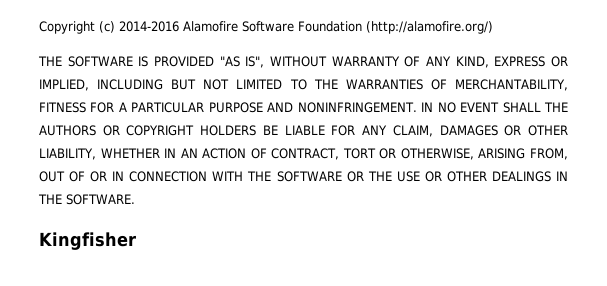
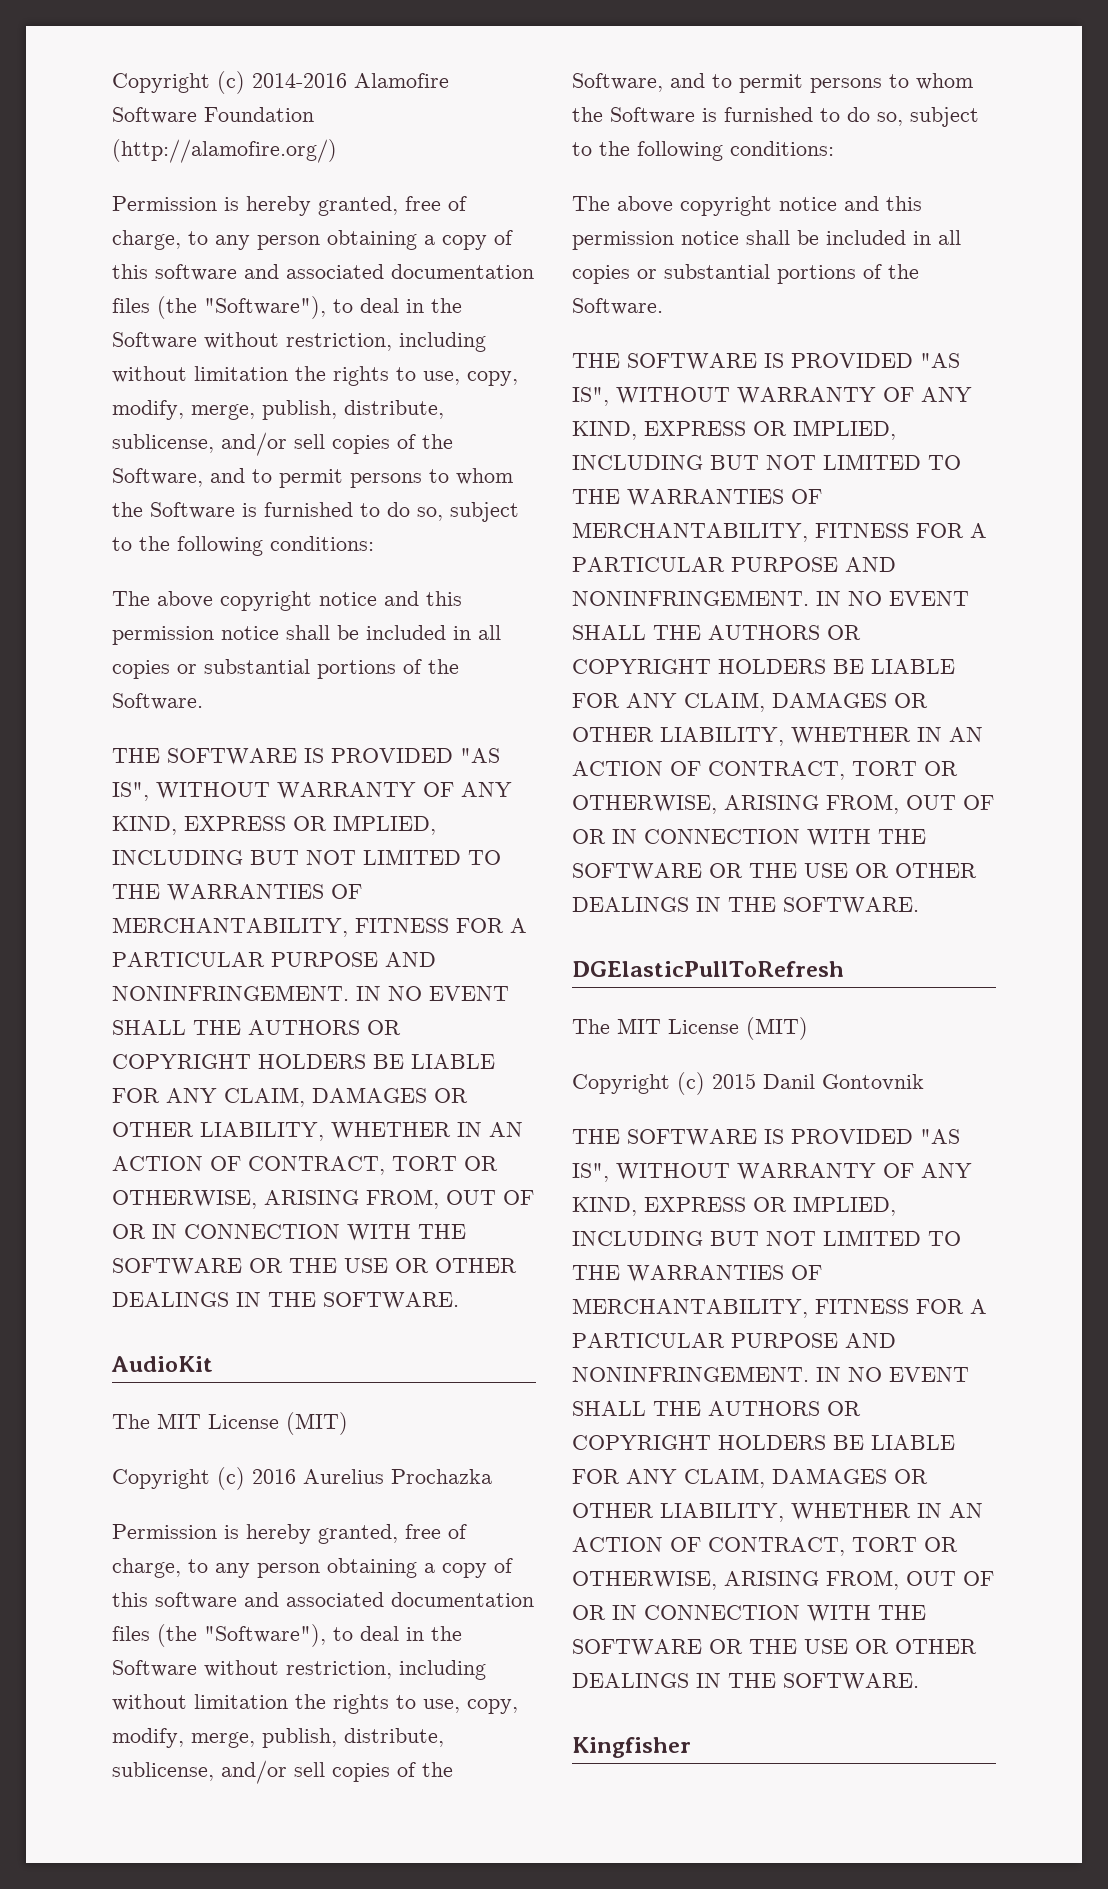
(493, 27) none -> [112,196,467,216] [112,230,513,250] [112,264,534,281] [112,296,462,319] [112,332,486,352] [112,366,518,386] [112,400,444,420] [112,432,453,456] [112,468,513,488] [112,502,519,522] [112,536,374,556] [112,591,462,611] [112,625,501,645] [112,659,459,679] [112,693,203,710] [112,748,500,765] [112,782,512,801] [112,815,436,835] [112,849,501,865] [112,884,362,901] [112,917,527,937] [112,952,436,967] [112,985,509,1001] [112,1020,401,1035] [112,1054,495,1069] [112,1087,468,1107] [112,1122,523,1141] [112,1156,498,1175] [112,1189,534,1209] [112,1224,466,1241] [112,1258,517,1275] [112,1292,459,1309] [111,1356,213,1372] [112,1412,348,1435] [112,1467,492,1490] [112,1524,467,1544] [112,1558,513,1578] [112,1592,534,1609] [112,1624,462,1647] [112,1660,486,1680] [112,1694,518,1714] [112,1728,444,1748] [112,1760,453,1784] [572,73,973,93] [572,107,979,127] [572,141,834,161] [572,196,922,216] [572,230,961,250] [572,264,919,284] [572,298,663,315] [572,353,960,370] [572,387,972,406] [572,420,896,440] [572,454,961,470] [572,489,822,506] [572,522,987,542] [572,557,896,572] [572,590,969,606] [572,625,861,640] [572,659,955,674] [572,692,928,712] [572,727,983,746] [572,761,958,780] [572,794,994,814] [572,829,926,846] [572,863,977,880] [572,897,919,914] [572,961,844,977] [572,1017,808,1040] [572,1072,924,1095] // Permission is hereby granted, free of charge, to any person obtaining a copy of this software and associated documentation files (the "Software"), to deal in the Software without restriction, including without limitation the rights to use, copy, modify, merge, publish, distribute, sublicense, and/or sell copies of the Software, and to permit persons to whom the Software is furnished to do so, subject to the following conditions: // The above copyright notice and this permission notice shall be included in all copies or substantial portions of the Software. // THE SOFTWARE IS PROVIDED "AS IS", WITHOUT WARRANTY OF ANY KIND, EXPRESS OR IMPLIED, INCLUDING BUT NOT LIMITED TO THE WARRANTIES OF MERCHANTABILITY, FITNESS FOR A PARTICULAR PURPOSE AND NONINFRINGEMENT. IN NO EVENT SHALL THE AUTHORS OR COPYRIGHT HOLDERS BE LIABLE FOR ANY CLAIM, DAMAGES OR OTHER LIABILITY, WHETHER IN AN ACTION OF CONTRACT, TORT OR OTHERWISE, ARISING FROM, OUT OF OR IN CONNECTION WITH THE SOFTWARE OR THE USE OR OTHER DEALINGS IN THE SOFTWARE. // AudioKit // The MIT License (MIT) // Copyright (c) 2016 Aurelius Prochazka // Permission is hereby granted, free of charge, to any person obtaining a copy of this software and associated documentation files (the "Software"), to deal in the Software without restriction, including without limitation the rights to use, copy, modify, merge, publish, distribute, sublicense, and/or sell copies of the Software, and to permit persons to whom the Software is furnished to do so, subject to the following conditions: // The above copyright notice and this permission notice shall be included in all copies or substantial portions of the Software. // THE SOFTWARE IS PROVIDED "AS IS", WITHOUT WARRANTY OF ANY KIND, EXPRESS OR IMPLIED, INCLUDING BUT NOT LIMITED TO THE WARRANTIES OF MERCHANTABILITY, FITNESS FOR A PARTICULAR PURPOSE AND NONINFRINGEMENT. IN NO EVENT SHALL THE AUTHORS OR COPYRIGHT HOLDERS BE LIABLE FOR ANY CLAIM, DAMAGES OR OTHER LIABILITY, WHETHER IN AN ACTION OF CONTRACT, TORT OR OTHERWISE, ARISING FROM, OUT OF OR IN CONNECTION WITH THE SOFTWARE OR THE USE OR OTHER DEALINGS IN THE SOFTWARE. // DGElasticPullToRefresh // The MIT License (MIT) // Copyright (c) 2015 Danil Gontovnik

